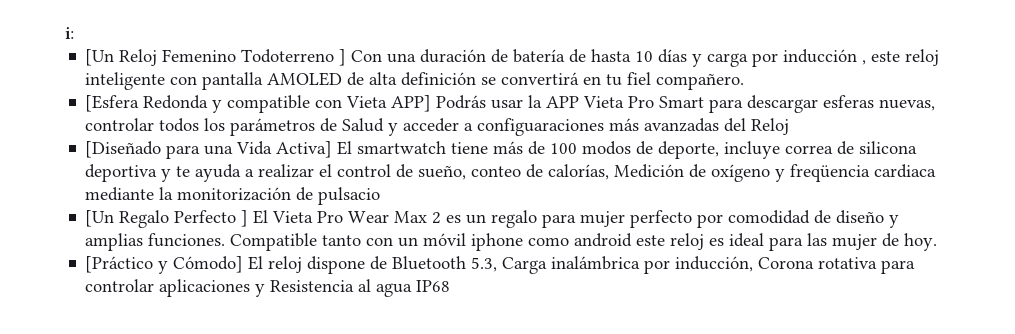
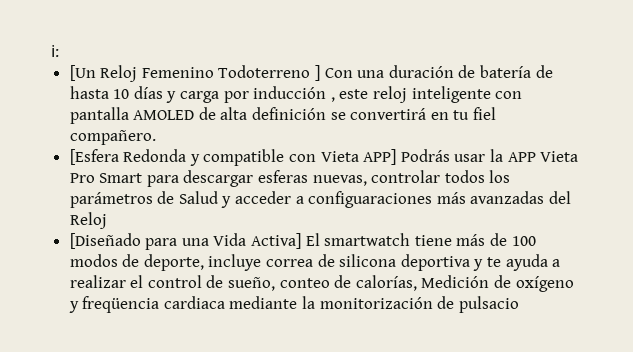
[85,210,900,228] [85,233,938,251] [85,256,916,274] [85,279,451,297] // [Un Regalo Perfecto ] El Vieta Pro Wear Max 2 es un regalo para mujer perfecto por comodidad de diseño y amplias funciones. Compatible tanto con un móvil iphone como android este reloj es ideal para las mujer de hoy. // [Práctico y Cómodo] El reloj dispone de Bluetooth 5.3, Carga inalámbrica por inducción, Corona rotativa para controlar aplicaciones y Resistencia al agua IP68 -> (519, 304) none

